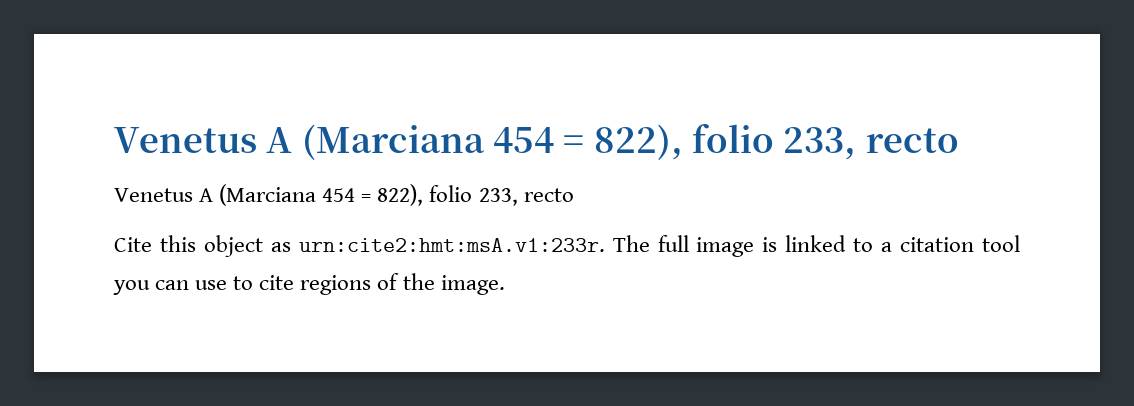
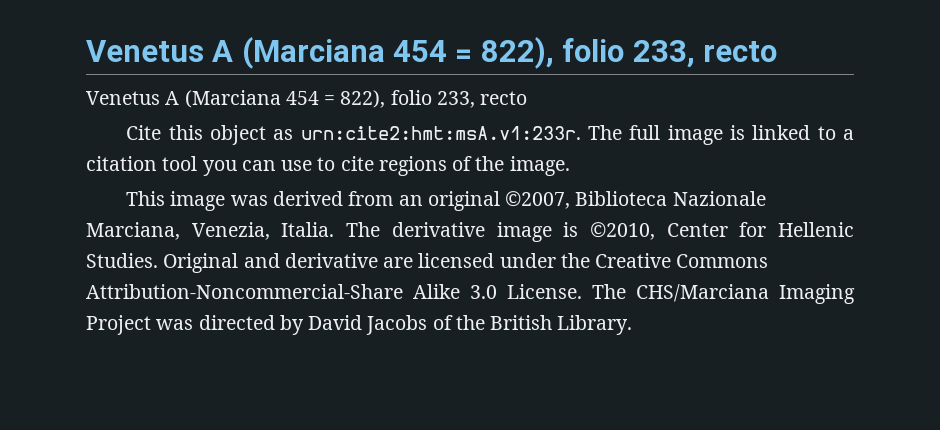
(505, 285) none -> [126,191,766,211] [86,222,854,242] [86,253,769,273] [86,284,855,304] [86,315,633,335] // This image was derived from an original ©2007, Biblioteca Nazionale Marciana, Venezia, Italia. The derivative image is ©2010, Center for Hellenic Studies. Original and derivative are licensed under the Creative Commons Attribution-Noncommercial-Share Alike 3.0 License. The CHS/Marciana Imaging Project was directed by David Jacobs of the British Library.

